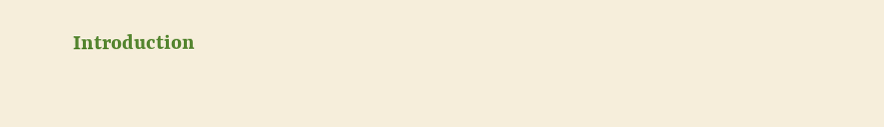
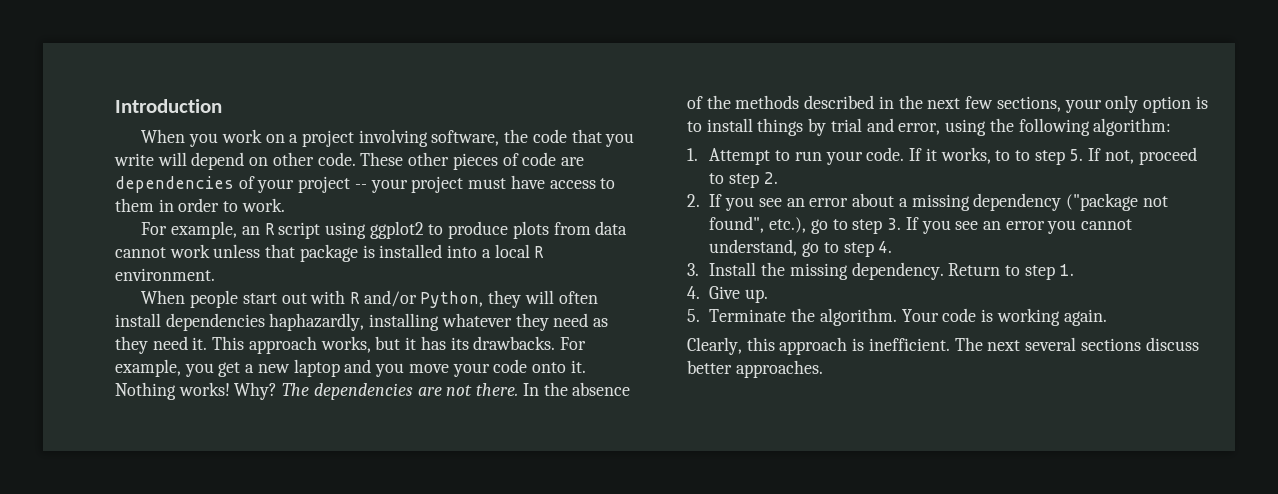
(195, 41) none -> [141,129,635,147] [114,152,584,170] [115,175,616,193] [115,198,285,212] [141,221,628,239] [115,244,545,262] [115,268,215,281] [141,290,598,308] [115,313,609,331] [115,336,586,354] [115,359,586,377] [115,382,631,400] [687,95,1208,113] [687,118,1172,136] [687,147,1197,165] [709,172,778,188] [687,193,1168,211] [709,216,1133,234] [709,239,893,257] [687,262,1074,280] [687,286,769,303] [687,308,1107,326] [687,337,1199,355] [687,360,823,378] // When you work on a project involving software, the code that you write will depend on other code. These other pieces of code are dependencies of your project -- your project must have access to them in order to work. // For example, an R script using ggplot2 to produce plots from data cannot work unless that package is installed into a local R environment. // When people start out with R and/or Python, they will often install dependencies haphazardly, installing whatever they need as they need it. This approach works, but it has its drawbacks. For example, you get a new laptop and you move your code onto it. Nothing works! Why? The dependencies are not there. In the absence of the methods described in the next few sections, your only option is to install things by trial and error, using the following algorithm: // 1. Attempt to run your code. If it works, to to step 5. If not, proceed to step 2. // 2. If you see an error about a missing dependency ("package not found", etc.), go to step 3. If you see an error you cannot understand, go to step 4. // 3. Install the missing dependency. Return to step 1. // 4. Give up. // 5. Terminate the algorithm. Your code is working again. // Clearly, this approach is inefficient. The next several sections discuss better approaches.

